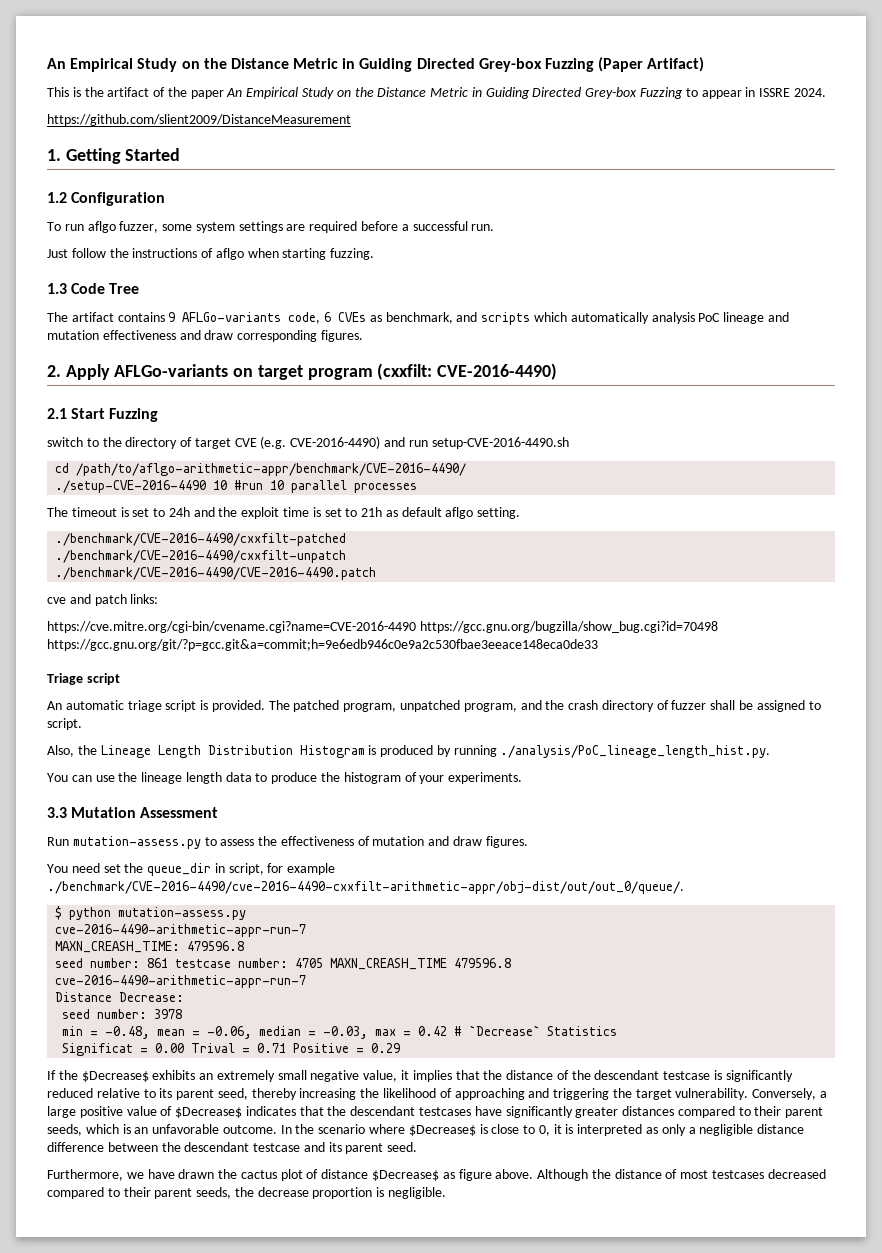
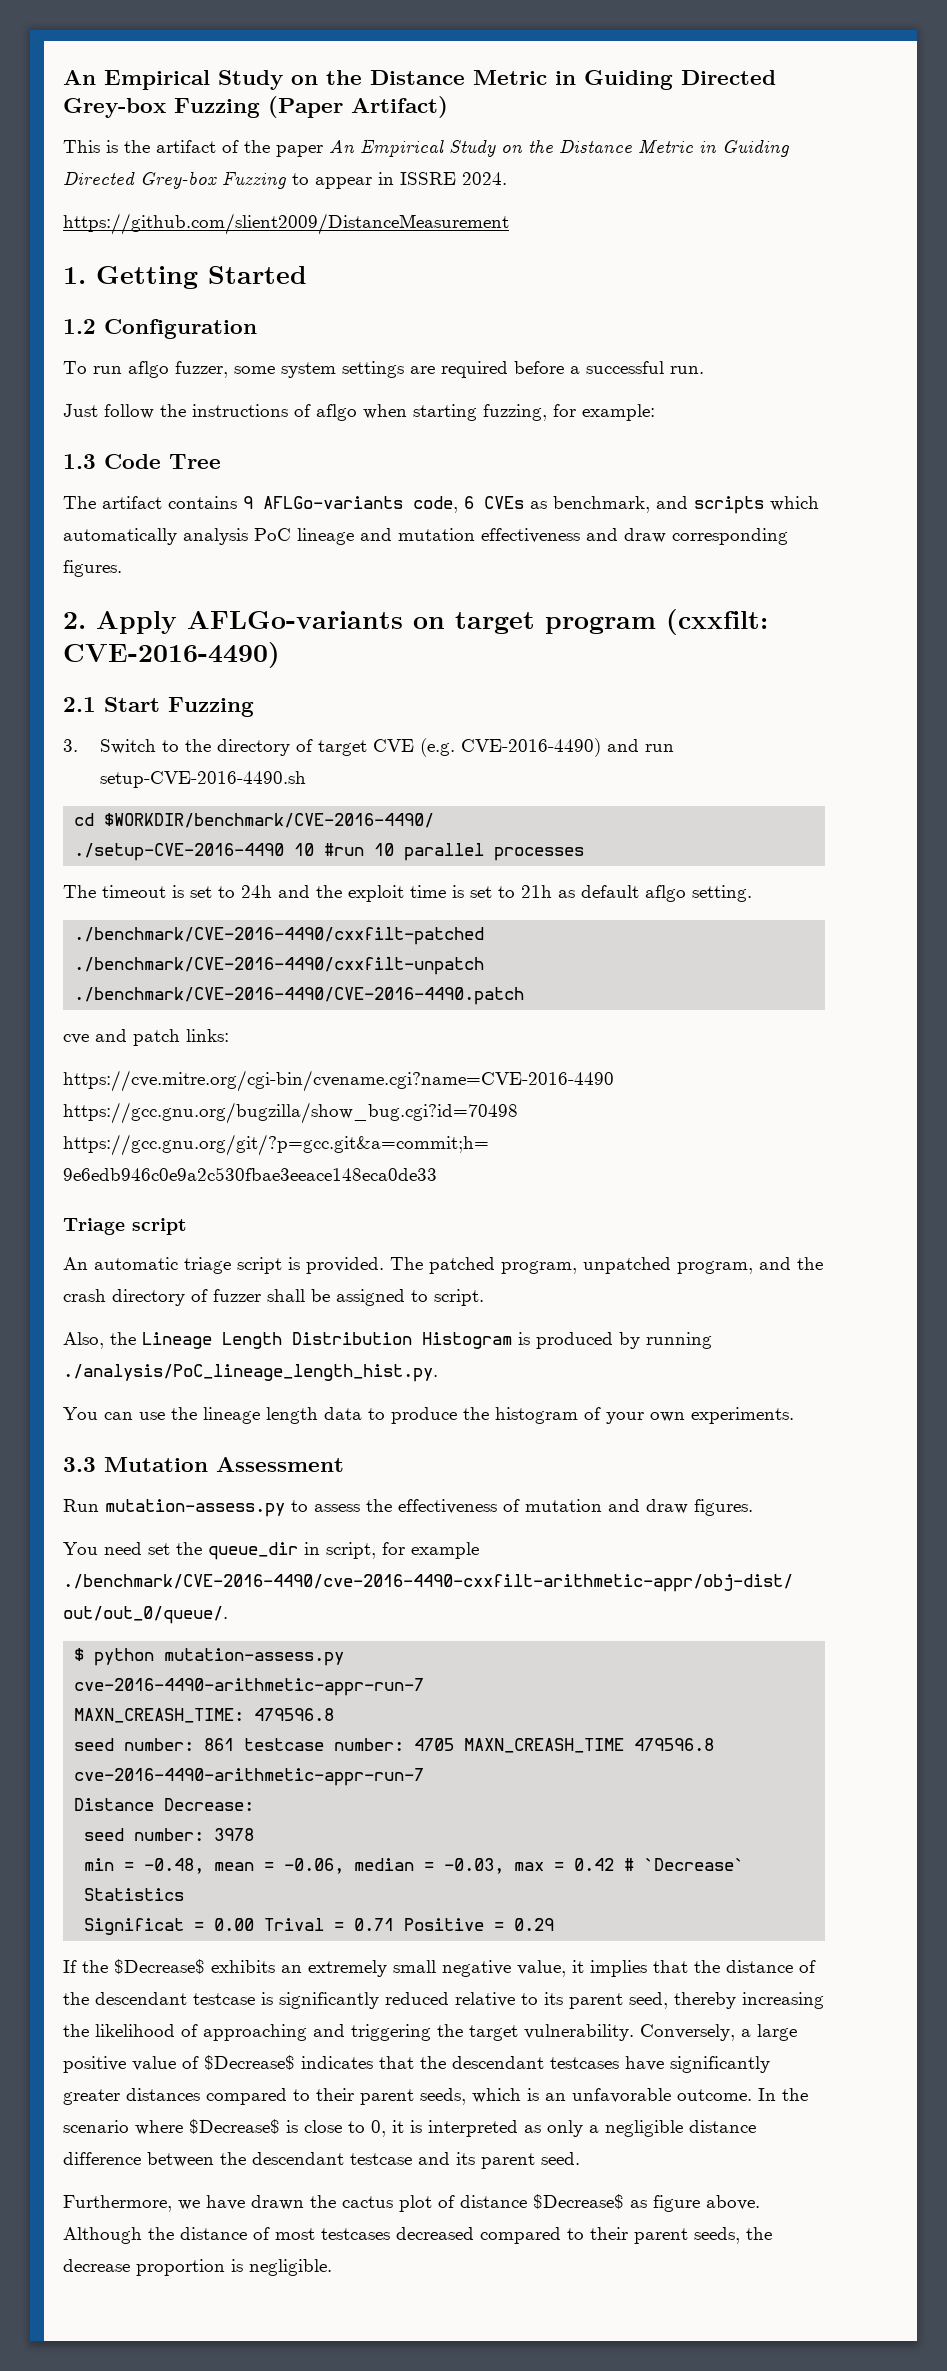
[330,248,375,260] fuzzing. -> [483,404,655,421] fuzzing, for example:
[47,437,83,447] switch -> [63,739,156,754] 3. Switch
[76,463,467,476] /path/to/aflgo-arithmetic-appr/benchmark/CVE-2016-4490/ -> [104,813,435,828] $WORKDIR/benchmark/CVE-2016-4490/
(445, 779) none -> [650,1412,685,1422] own

